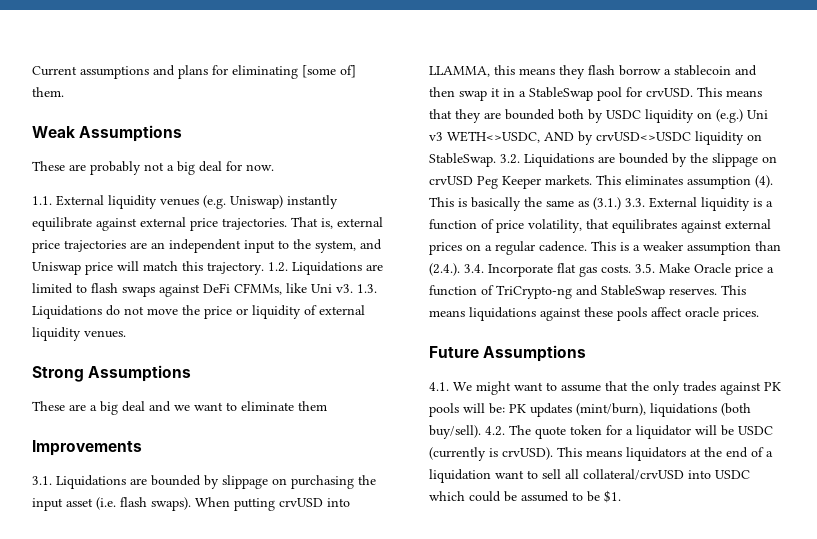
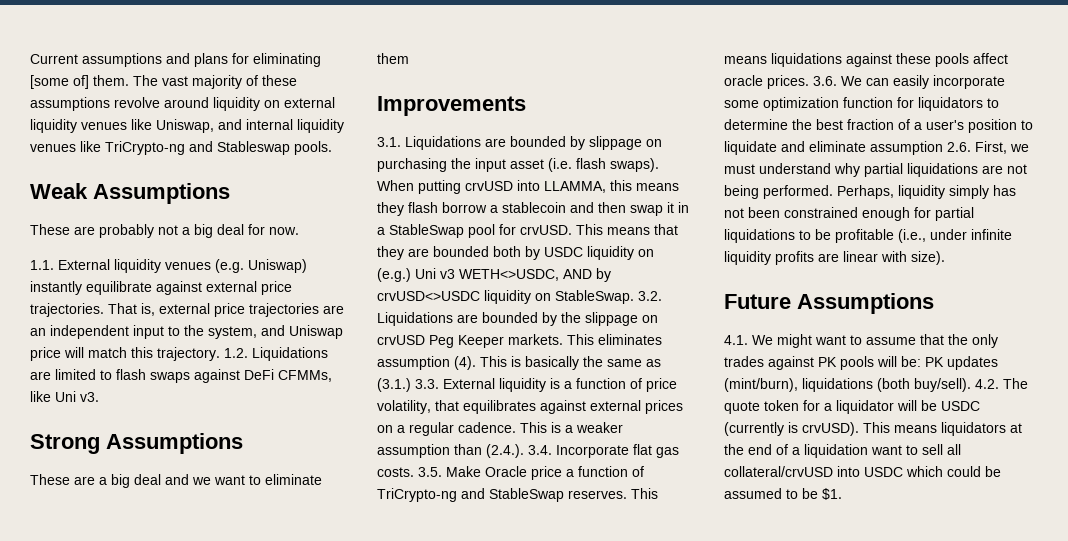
(64, 92) none -> [133,75,297,89] [30,97,335,111] [30,119,344,133] [30,141,332,155] The vast majority of these assumptions revolve around liquidity on external liquidity venues like Uniswap, and internal liquidity venues like TriCrypto-ng and Stableswap pools.
[357,284,377,293] [32,305,365,319] [32,327,126,341] 1.3. Liquidations do not move the price or liquidity of external liquidity venues. -> (99, 397) none
(759, 314) none -> [813,75,1005,89] [724,97,999,111] [724,119,1033,133] [724,141,1029,155] [724,163,1027,177] [724,185,1016,199] [724,207,974,221] [724,229,1012,243] [724,251,945,265] 3.6. We can easily incorporate some optimization function for liquidators to determine the best fraction of a user's position to liquidate and eliminate assumption 2.6. First, we must understand why partial liquidations are not being performed. Perhaps, liquidity simply has not been constrained enough for partial liquidations to be profitable (i.e., under infinite liquidity profits are linear with size).

